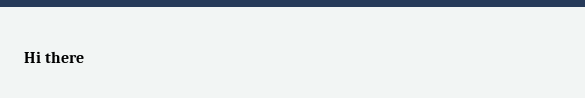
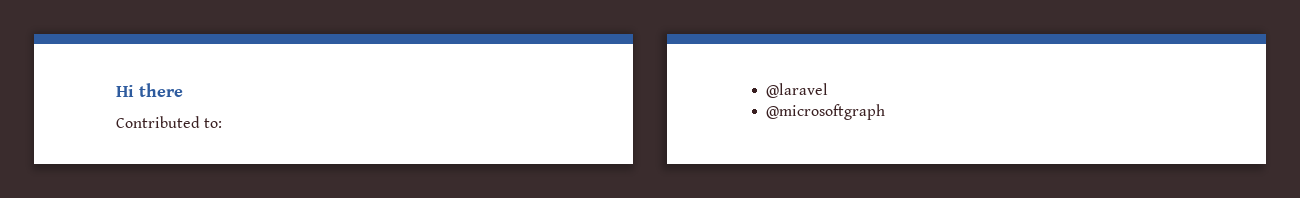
(85, 57) none -> [116,116,223,128] [766,83,829,98] [766,104,886,120] // Contributed to: // @laravel // @microsoftgraph

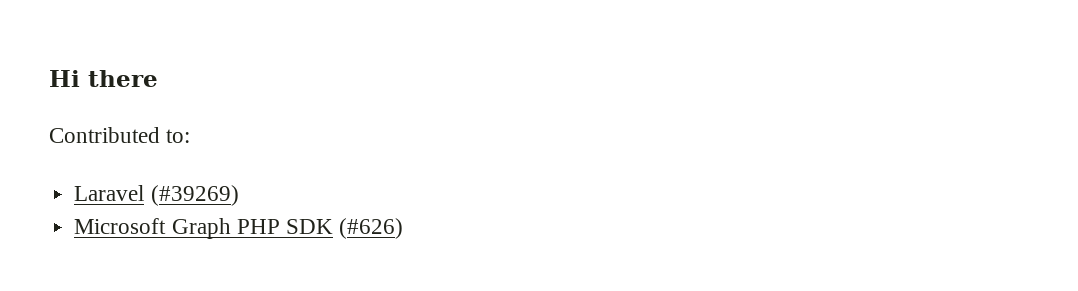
[766,83,829,98] [766,104,886,120] @laravel // @microsoftgraph -> [74,185,239,206] [74,218,404,239] Laravel (#39269) // Microsoft Graph PHP SDK (#626)

